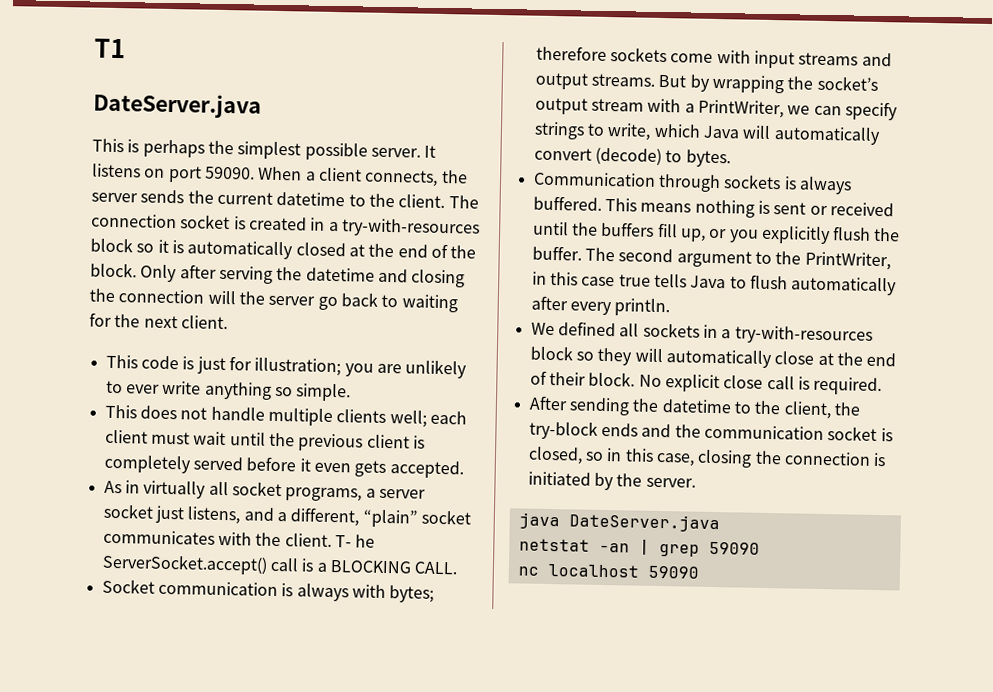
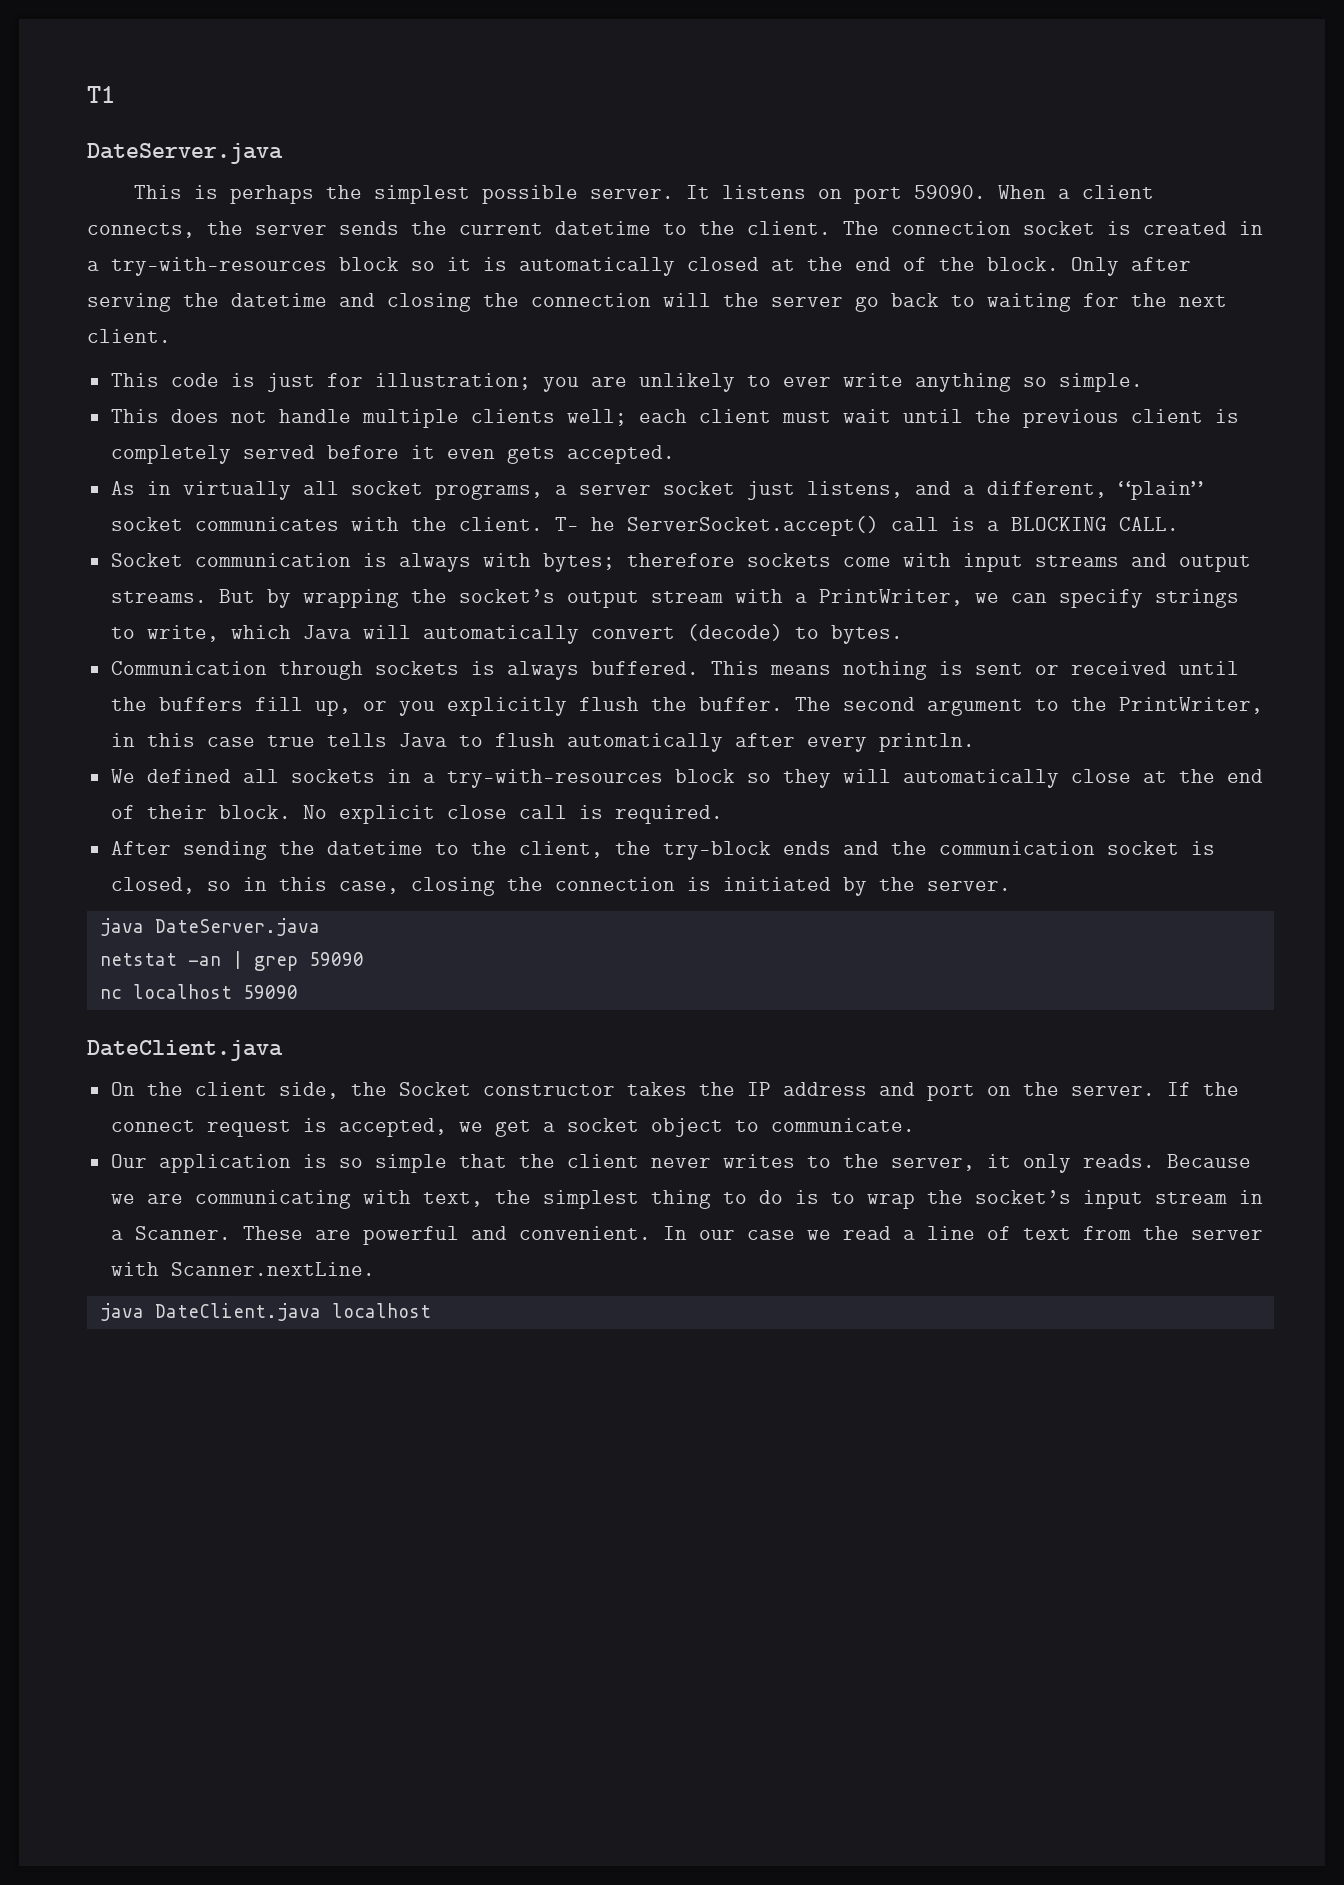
(699, 572) none -> [87,1040,283,1061] [110,1082,1239,1101] [110,1118,915,1137] [110,1154,1251,1173] [110,1190,1263,1209] [110,1226,1263,1245] [110,1262,375,1276] [99,1303,431,1321] // DateClient.java // On the client side, the Socket constructor takes the IP address and port on the server. If the connect request is accepted, we get a socket object to communicate. // Our application is so simple that the client never writes to the server, it only reads. Because we are communicating with text, the simplest thing to do is to wrap the socket’s input stream in a Scanner. These are powerful and convenient. In our case we read a line of text from the server with Scanner.nextLine. // java DateClient.java localhost

